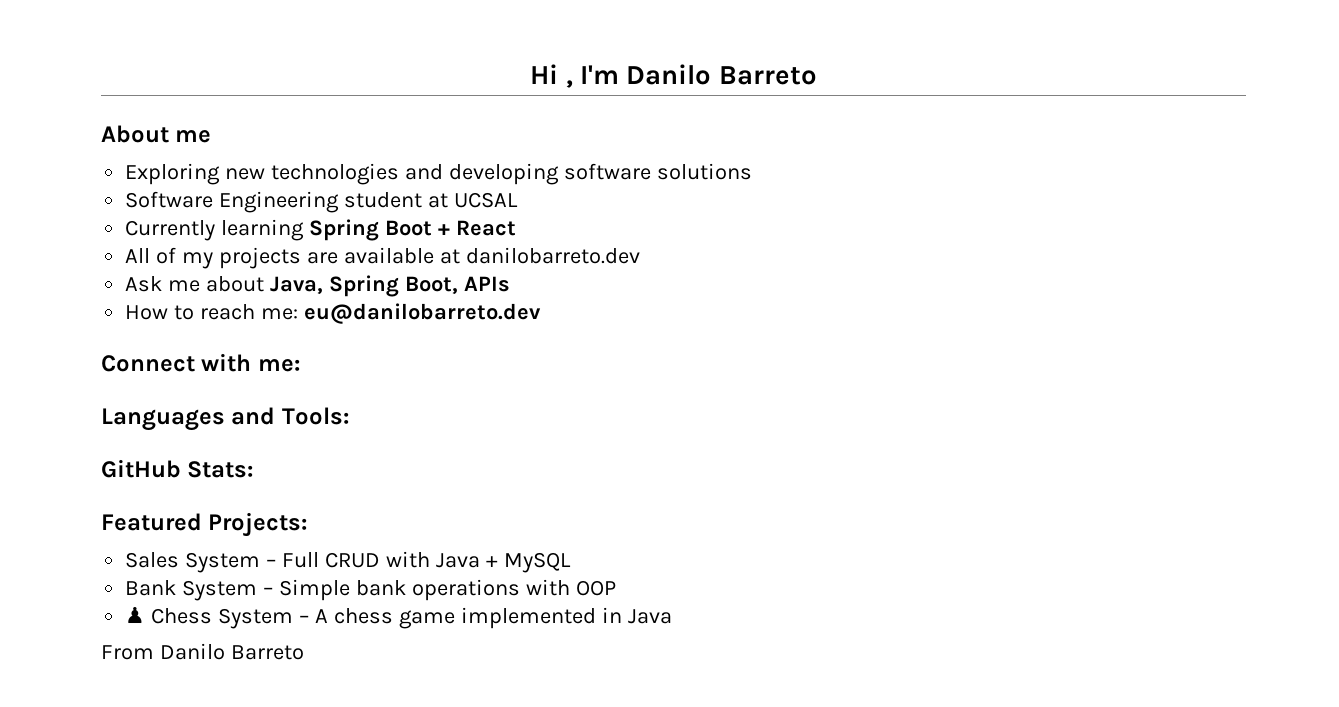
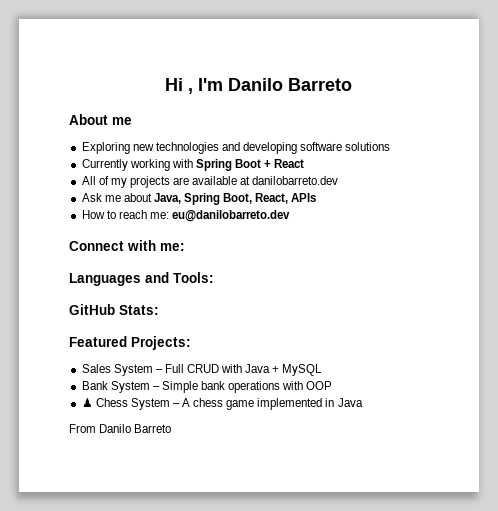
[125,191,518,213] // Software Engineering student at UCSAL -> (391, 146) none
[221,219,305,241] learning -> [129,159,193,171] working with
(458, 285) none -> [255,193,289,204] React,

